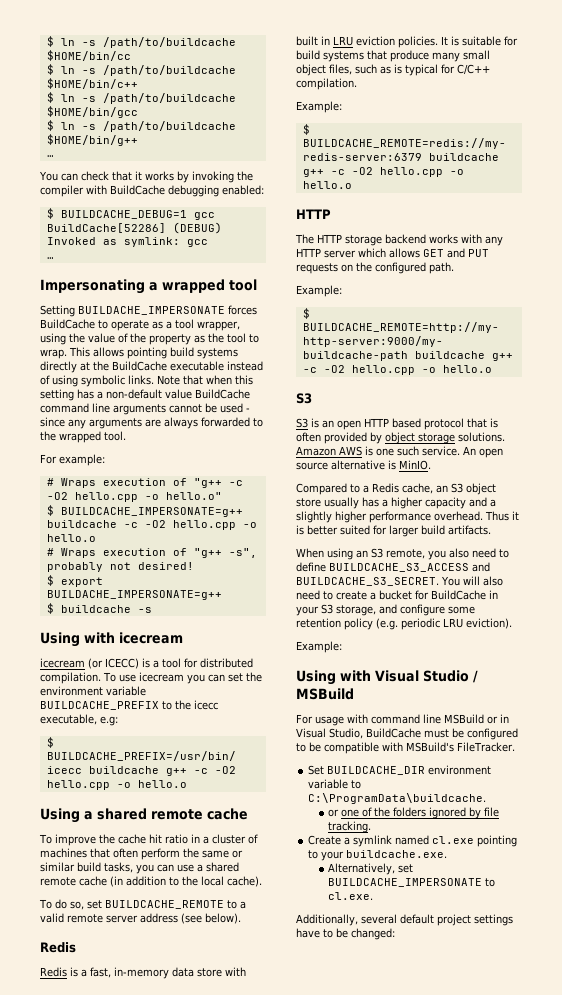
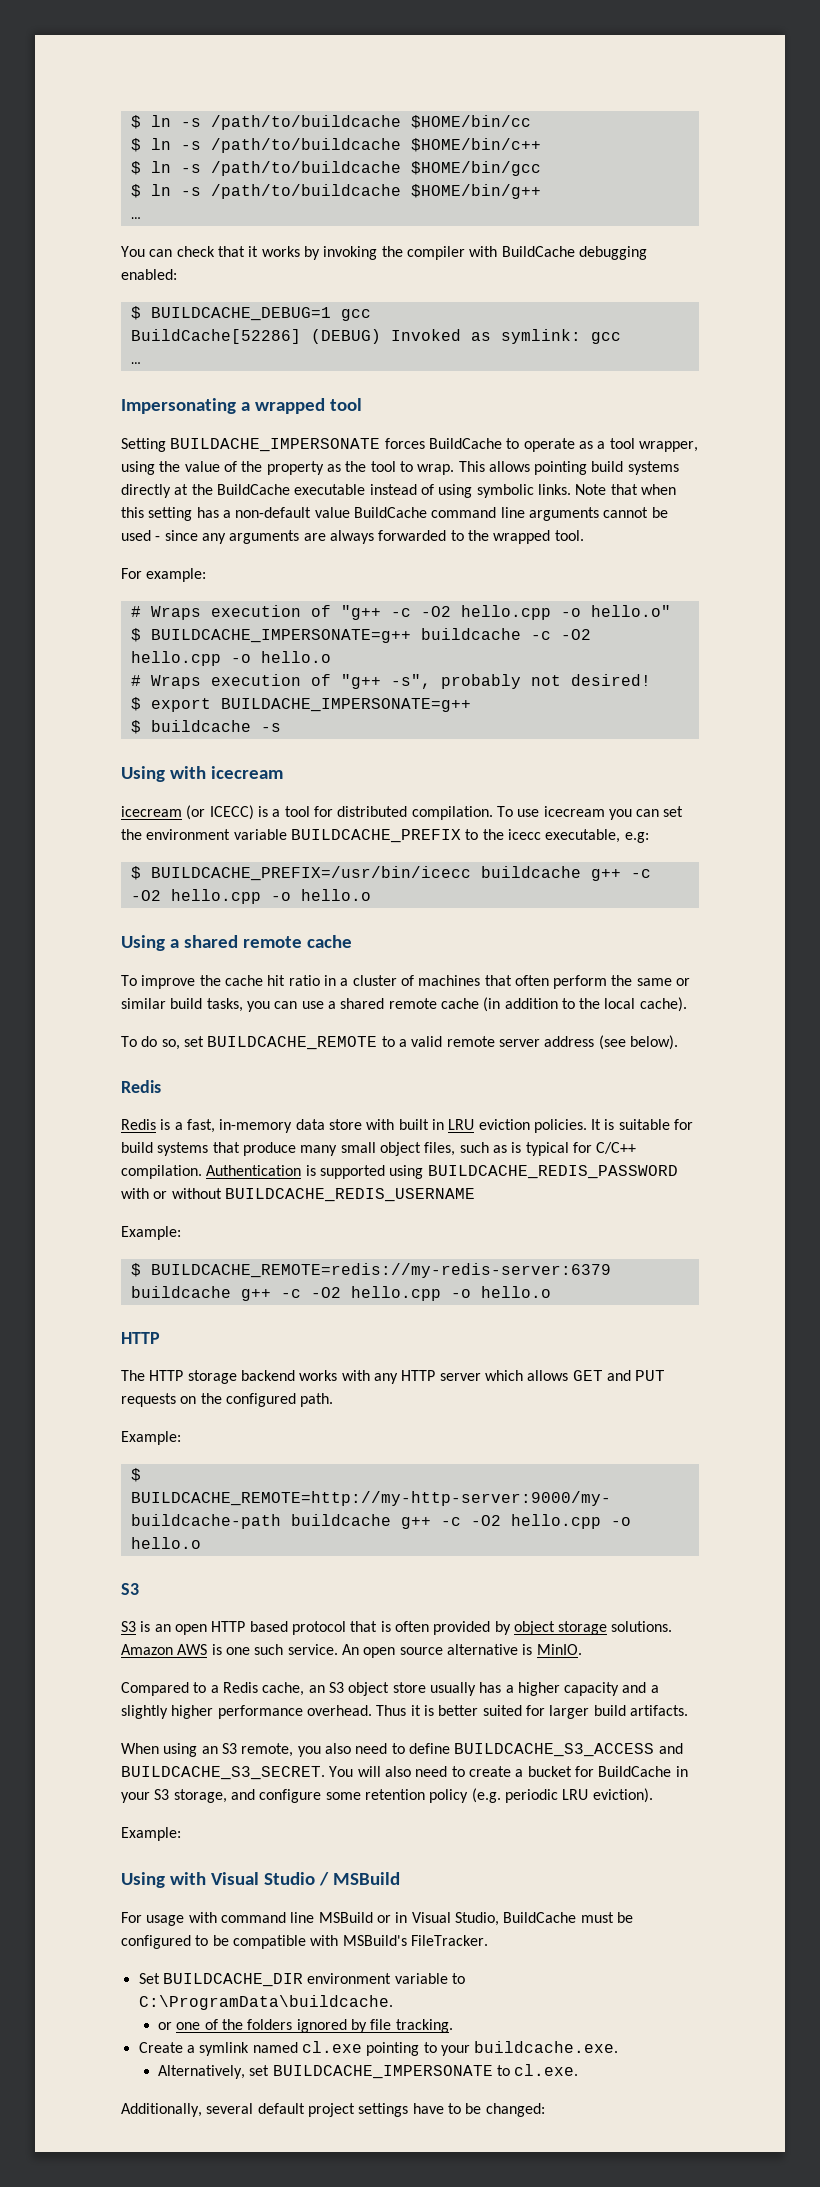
(357, 84) none -> [206,1165,678,1179] [121,1188,475,1202] Authentication is supported using BUILDCACHE_REDIS_PASSWORD with or without BUILDCACHE_REDIS_USERNAME

